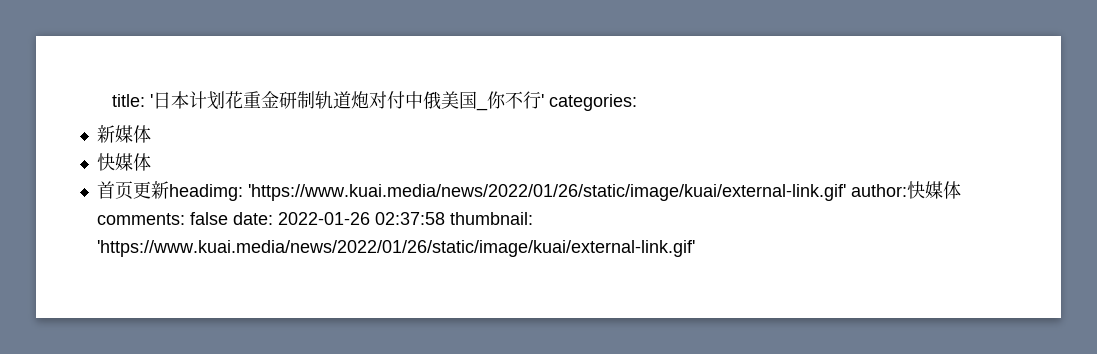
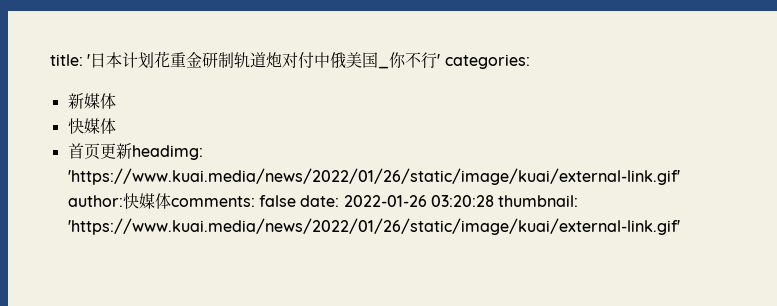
[374,212,445,225] 02:37:58 -> [430,195,494,207] 03:20:28

